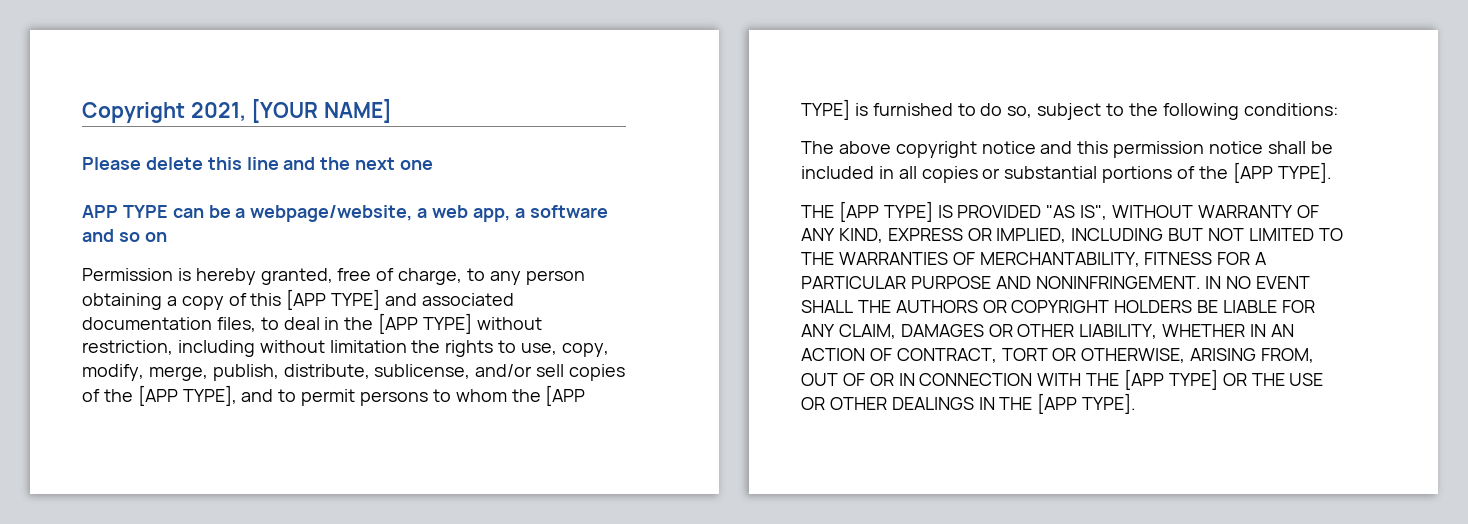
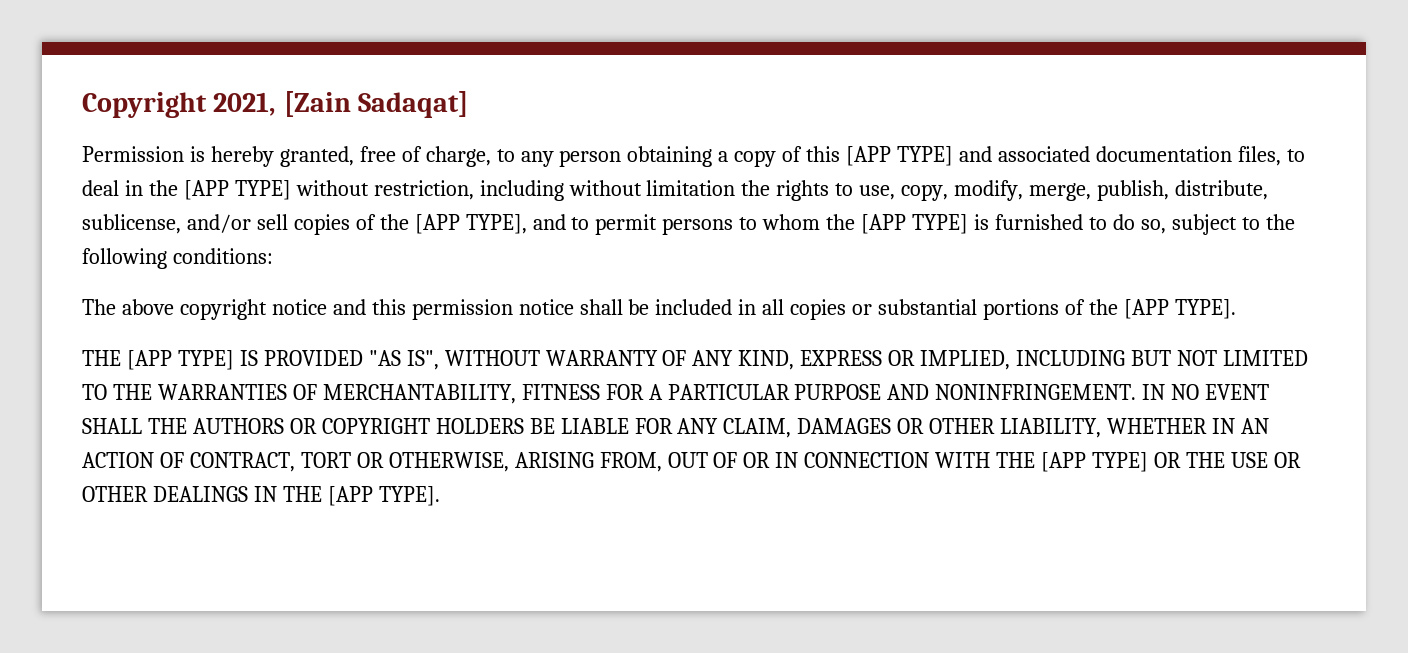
[251,99,393,123] [82,157,434,170] [82,205,608,222] [82,229,167,242] [YOUR NAME] // Please delete this line and the next one // APP TYPE can be a webpage/website, a web app, a software and so on -> [283,91,469,118] [Zain Sadaqat]

